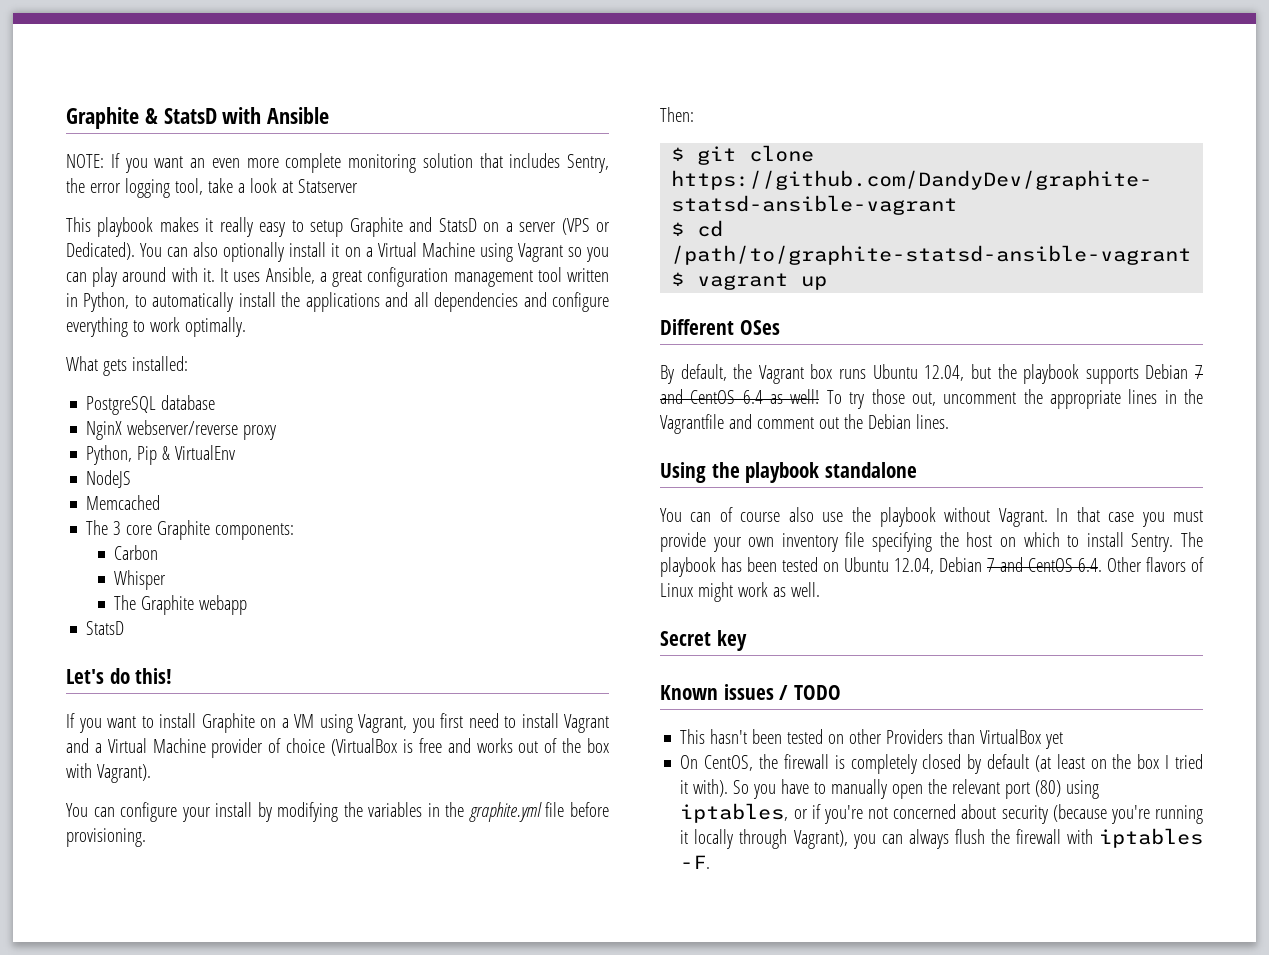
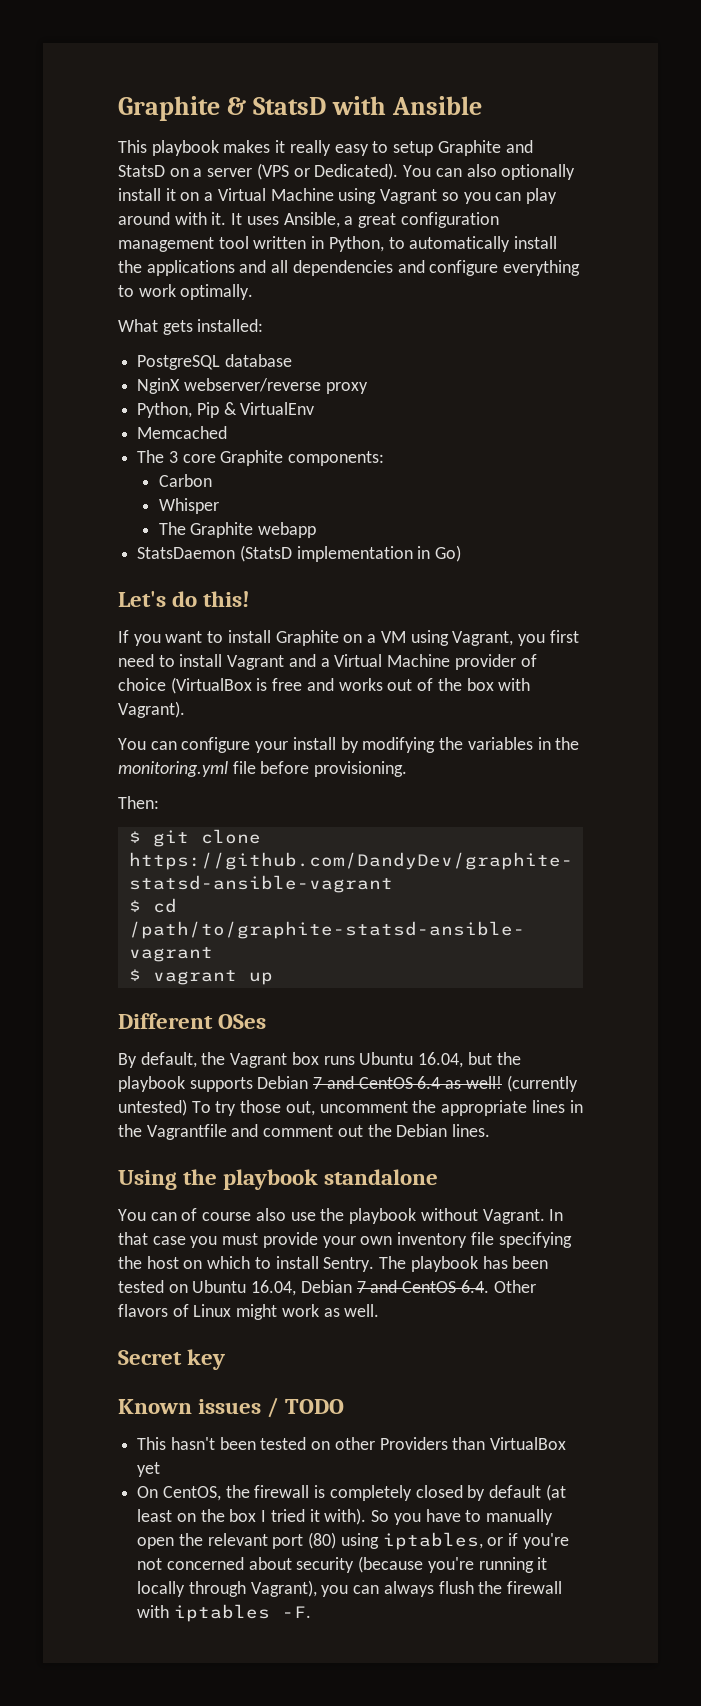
[66,153,610,173] [66,178,358,198] // NOTE: If you want an even more complete monitoring solution that includes Sentry, the error logging tool, take a look at Statserver -> (483, 105) none
[86,470,132,488] // NodeJS -> (315, 408) none
[86,621,125,635] StatsD -> [137,545,462,562] StatsDaemon (StatsD implementation in Go)
[468,802,542,822] graphite.yml -> [118,761,228,777] monitoring.yml
[924,365,965,381] 12.04, -> [418,1052,464,1068] 16.04,
(820, 396) none -> [506,1075,578,1092] [118,1099,187,1116] (currently untested)
[894,558,934,574] 12.04, -> [251,1280,297,1296] 16.04,

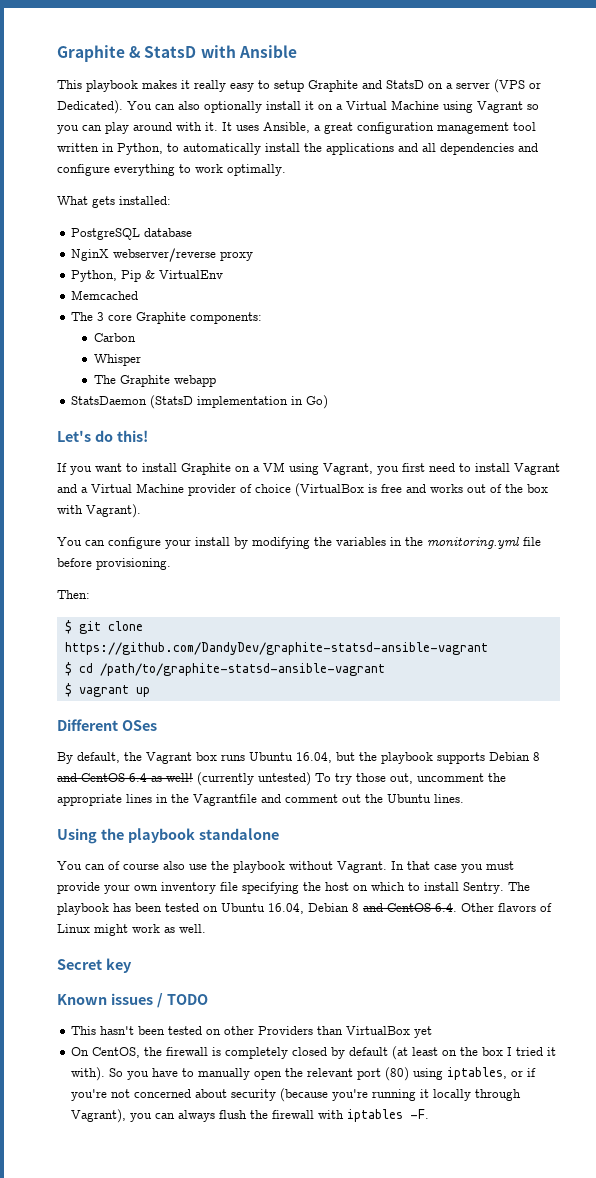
[313,1077,323,1089] 7 -> [533,752,540,761] 8
[396,1124,448,1137] Debian -> [387,794,431,803] Ubuntu
[356,1281,366,1293] 7 -> [352,903,359,912] 8

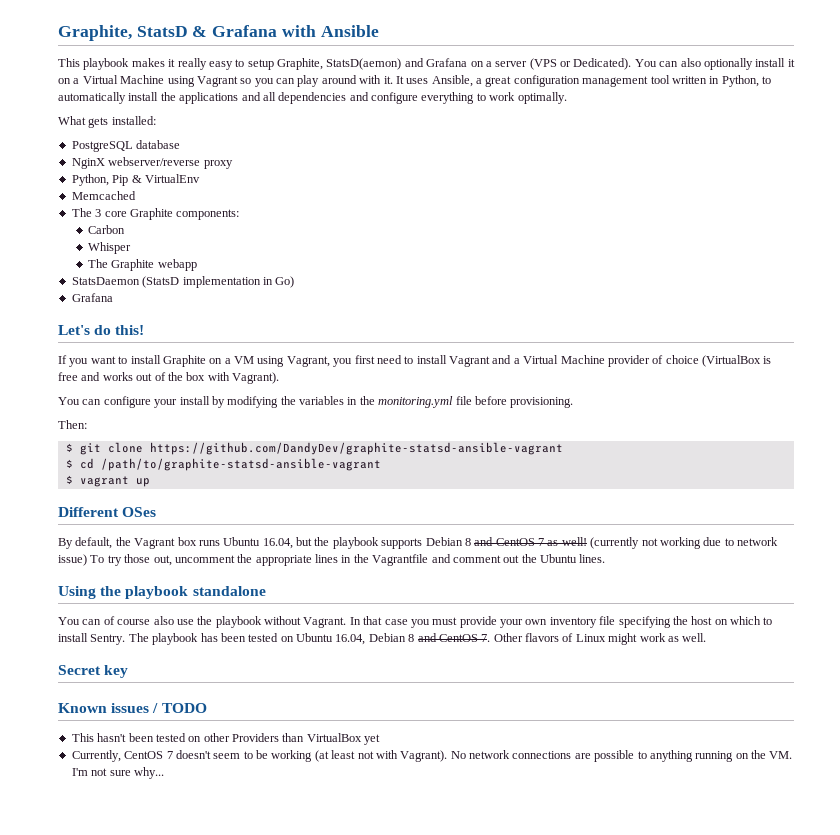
[57,45,197,62] Graphite & StatsD -> [58,25,278,41] Graphite, StatsD & Grafana
[308,80,424,92] Graphite and StatsD -> [277,58,468,70] Graphite, StatsD(aemon) and Grafana
(329, 402) none -> [71,293,113,302] // Grafana
[129,773,147,782] 6.4 -> [538,538,544,546] 7
[258,772,311,786] untested) -> [641,537,778,549] [58,554,87,566] not working due to network issue)
[435,903,457,912] 6.4. -> [481,634,491,642] 7.
[71,1046,557,1060] [71,1067,537,1081] [71,1088,522,1102] [71,1109,430,1123] On CentOS, the firewall is completely closed by default (at least on the box I tried it with). So you have to manually open the relevant port (80) using iptables, or if you're not concerned about security (because you're running it locally through Vagrant), you can always flush the firewall with iptables -F. -> [71,750,793,762] [71,767,164,779] Currently, CentOS 7 doesn't seem to be working (at least not with Vagrant). No network connections are possible to anything running on the VM. I'm not sure why...

